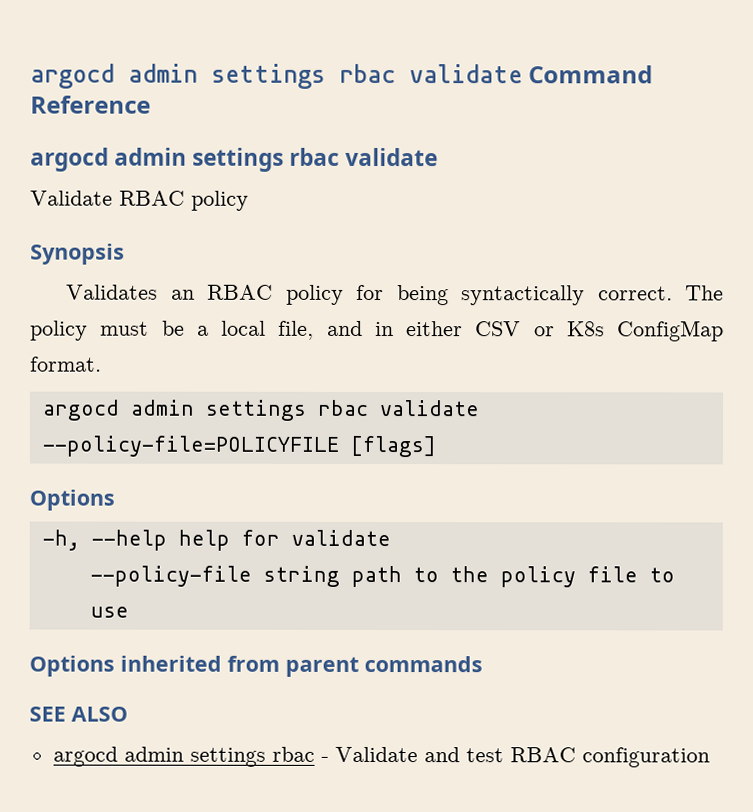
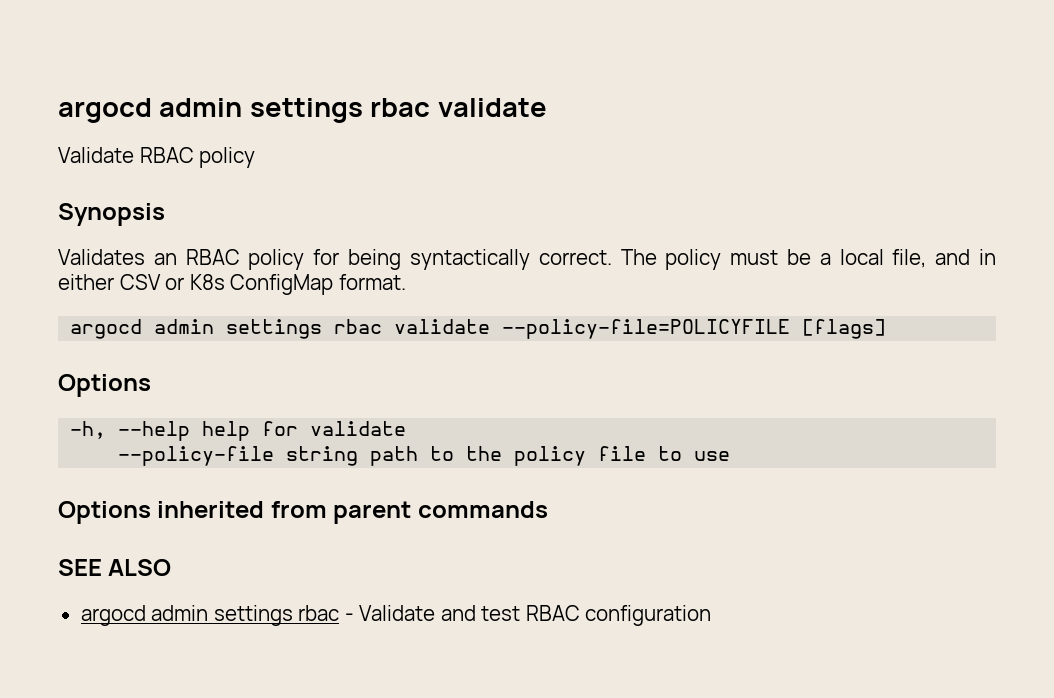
[30,63,654,89] [30,95,151,114] [30,147,439,172] argocd admin settings rbac validate Command Reference // argocd admin settings rbac validate -> [58,98,547,123] argocd admin settings rbac validate

